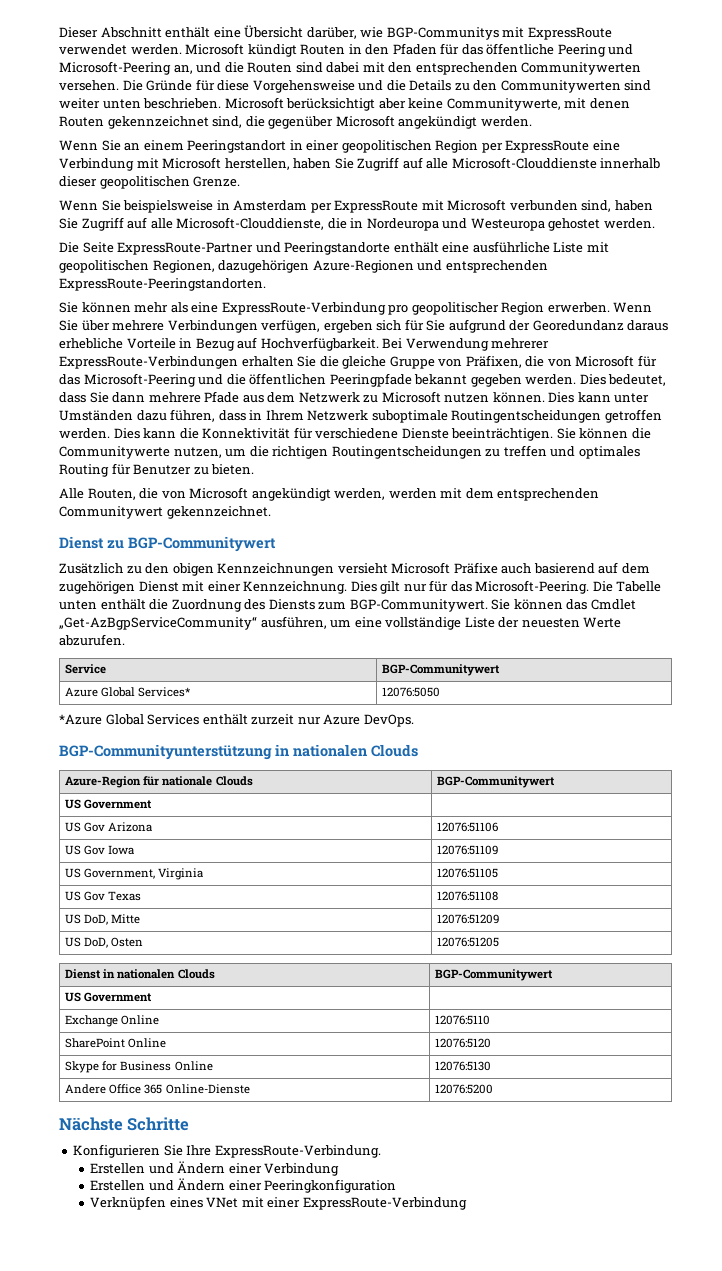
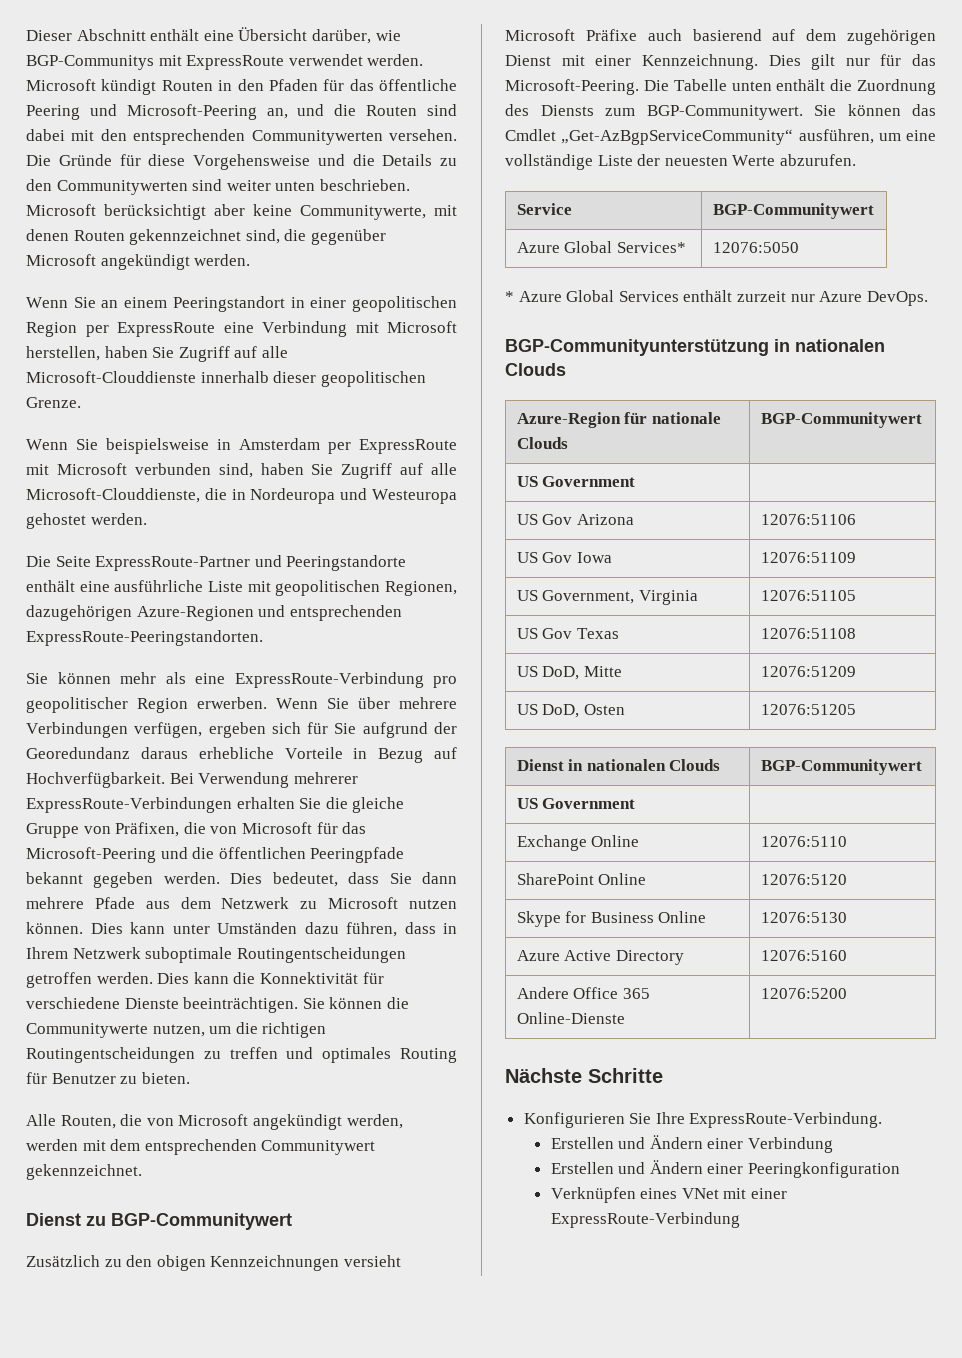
[59,714,102,725] *Azure -> [505,291,562,302] * Azure
(492, 1066) none -> [516,950,684,965] [760,950,847,961] // Azure Active Directory | 12076:5160

